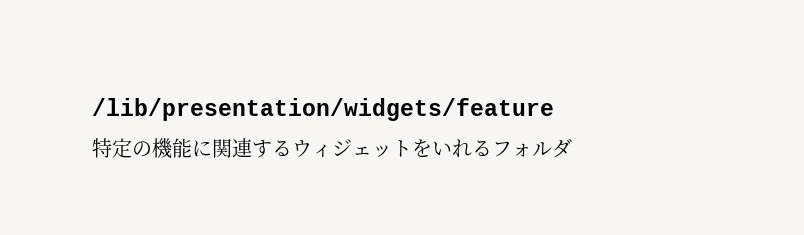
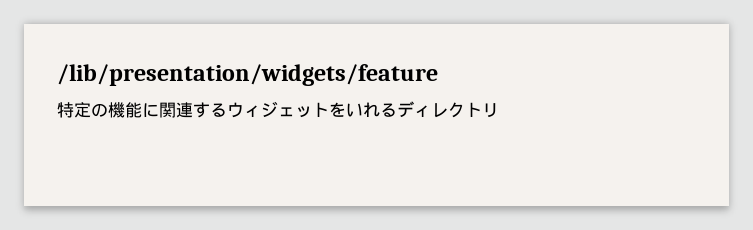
[492,138,572,158] フォルダ -> [397,101,499,118] ディレクトリ

